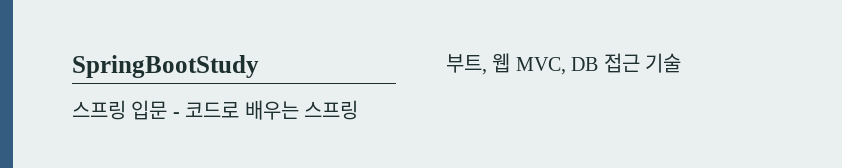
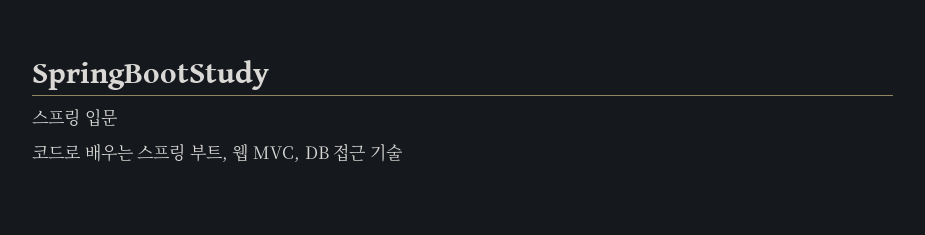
[172,112,180,118] - -> (118, 118) //

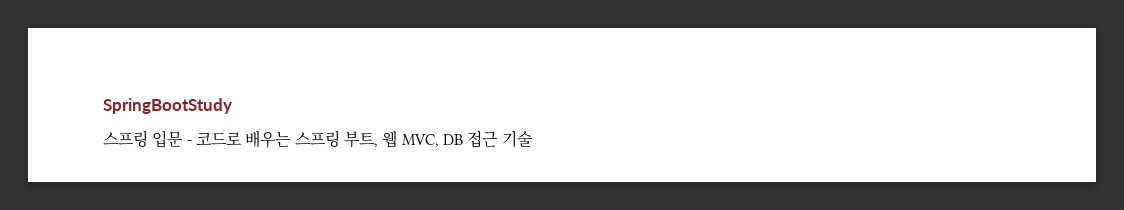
(118, 118) // -> [186,140,192,145] -

